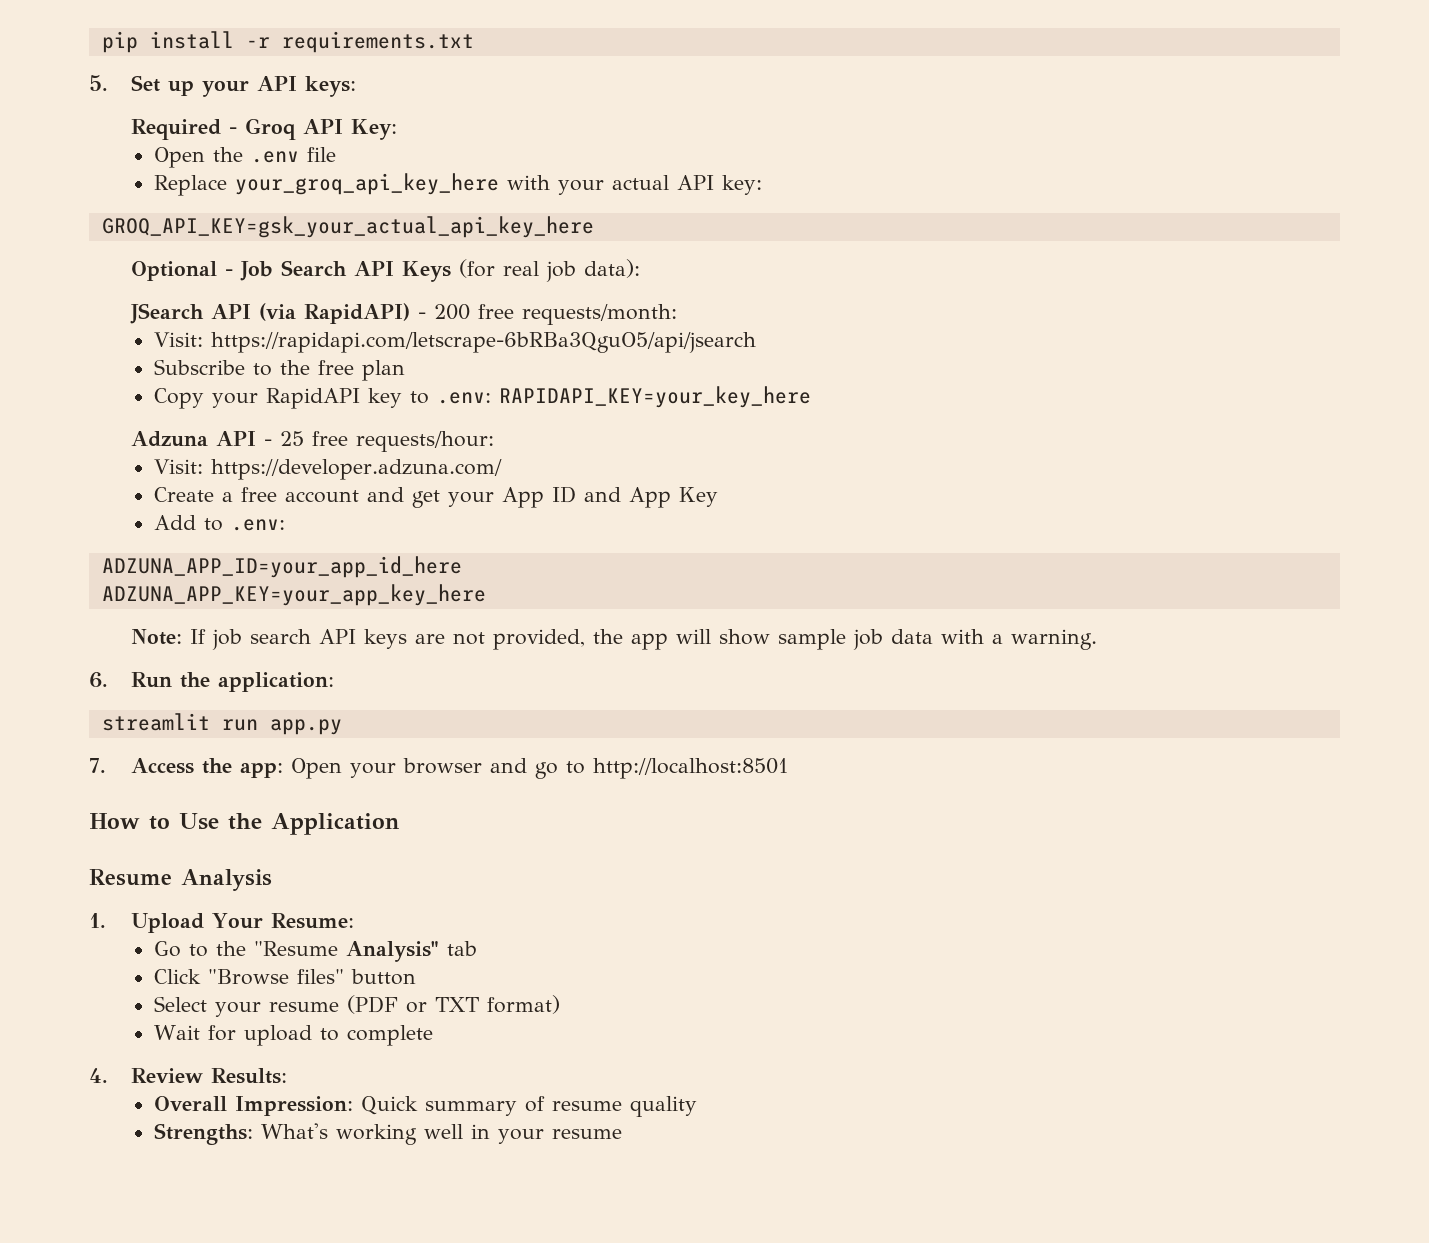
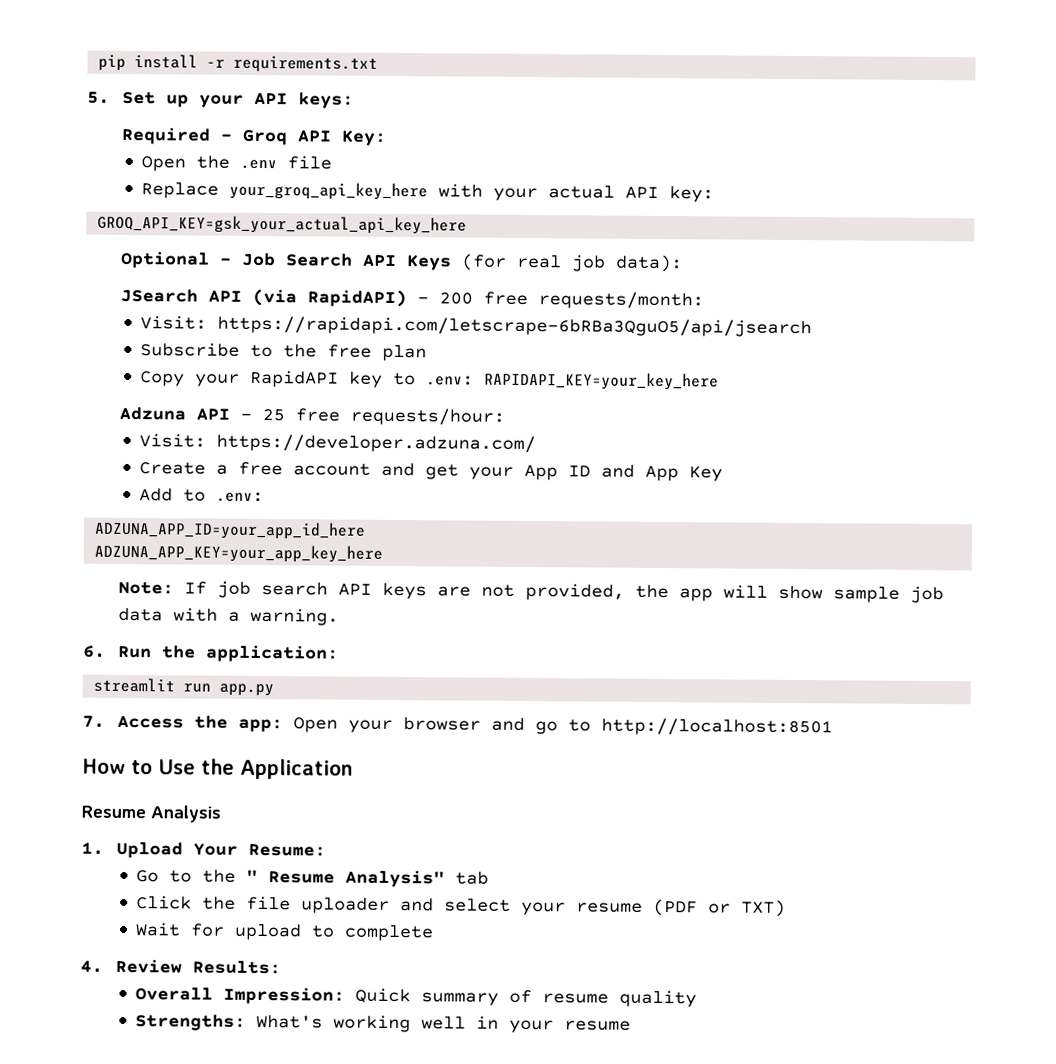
[254,941,339,956] "Resume -> [246,869,336,884] " Resume
[208,969,417,985] [154,996,208,1012] "Browse files" button // Select -> [202,895,512,914] the file uploader and select
[435,995,561,1014] TXT format) -> [741,899,787,917] TXT)

